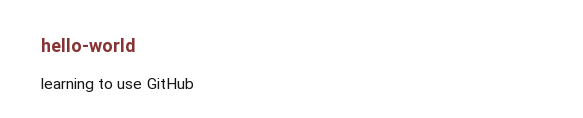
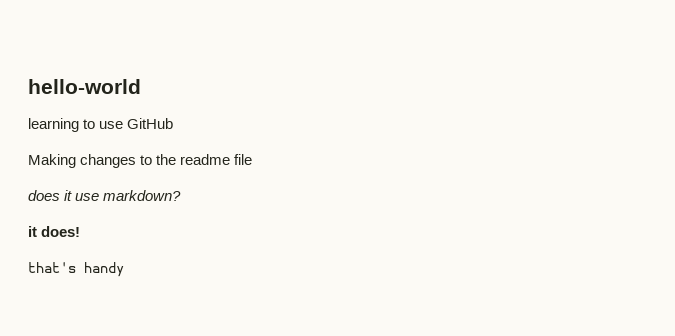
(194, 83) none -> [28,154,253,168] [28,190,182,201] [28,226,81,237] [28,262,124,277] // Making changes to the readme file // does it use markdown? // it does! // that's handy

